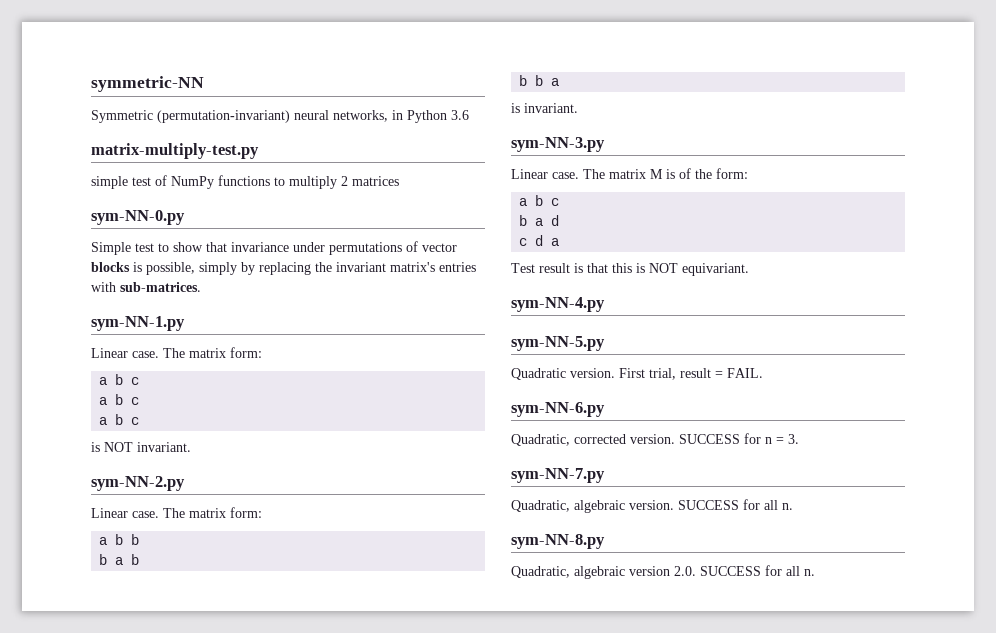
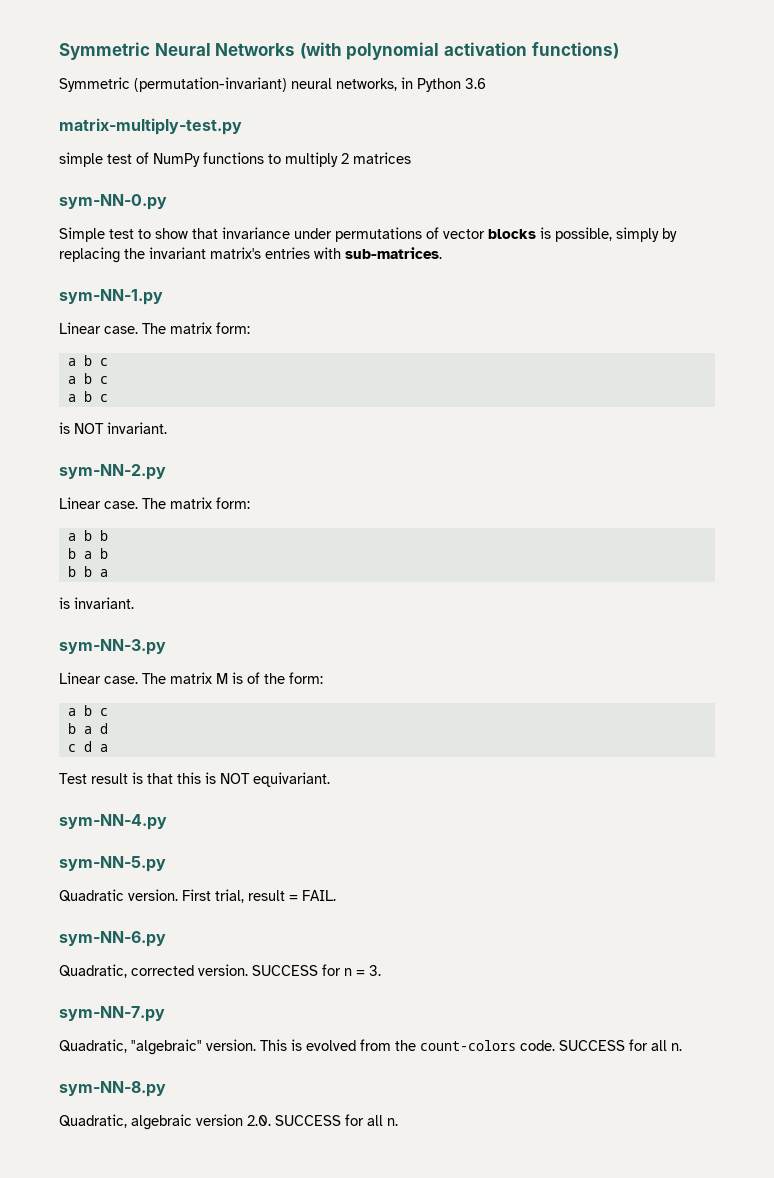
[91,76,204,92] symmetric-NN -> [59,42,619,60] Symmetric Neural Networks (with polynomial activation functions)
[574,500,674,513] algebraic version. -> [131,1039,555,1055] "algebraic" version. This is evolved from the count-colors code.

